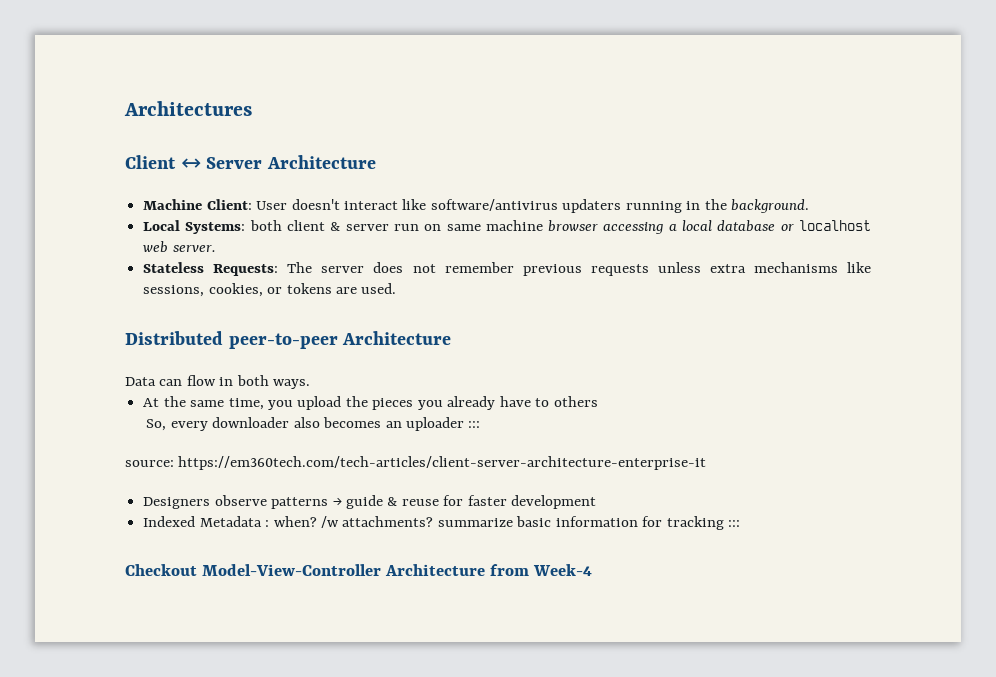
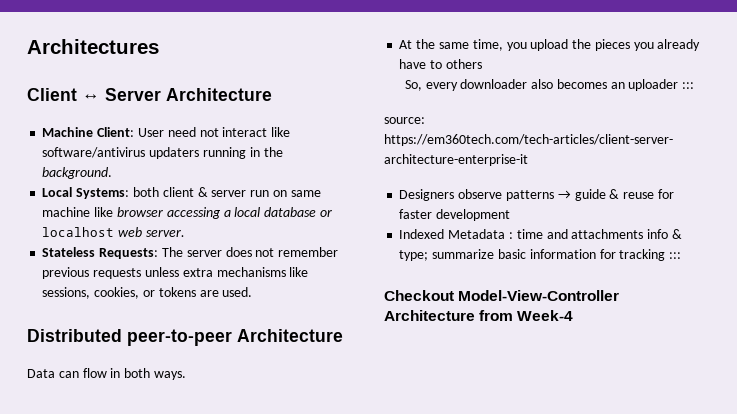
[291,199,340,210] doesn't -> [167,127,219,137] need not
(543, 225) none -> [94,207,114,217] like
[273,516,434,528] when? /w attachments? -> [516,229,682,239] [399,250,429,261] time and attachments info & type;

